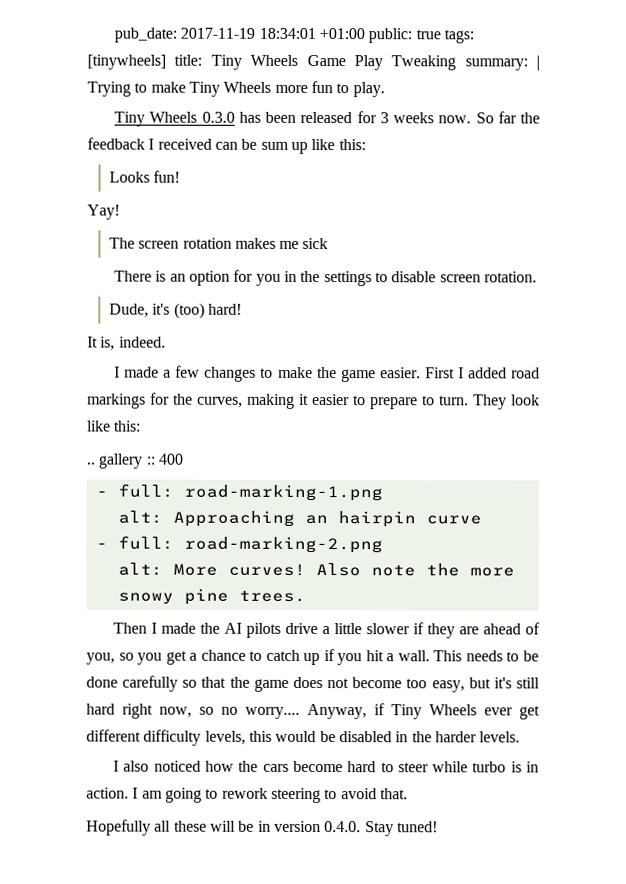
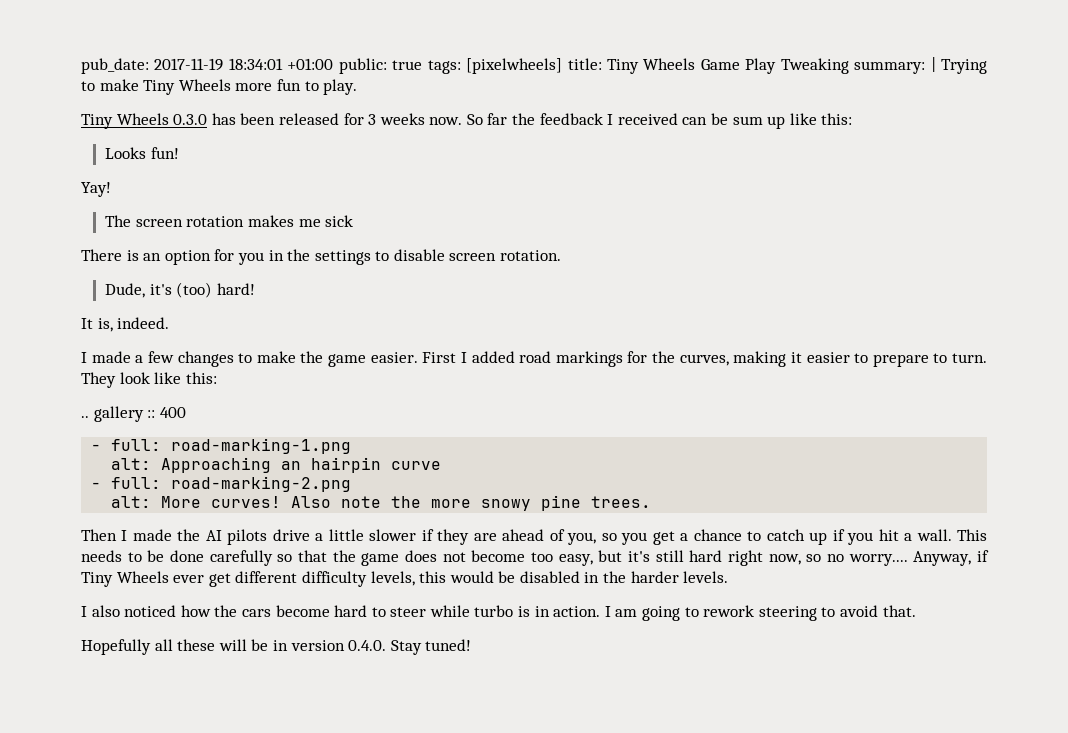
[87,54,166,70] [tinywheels] -> [466,58,563,74] [pixelwheels]

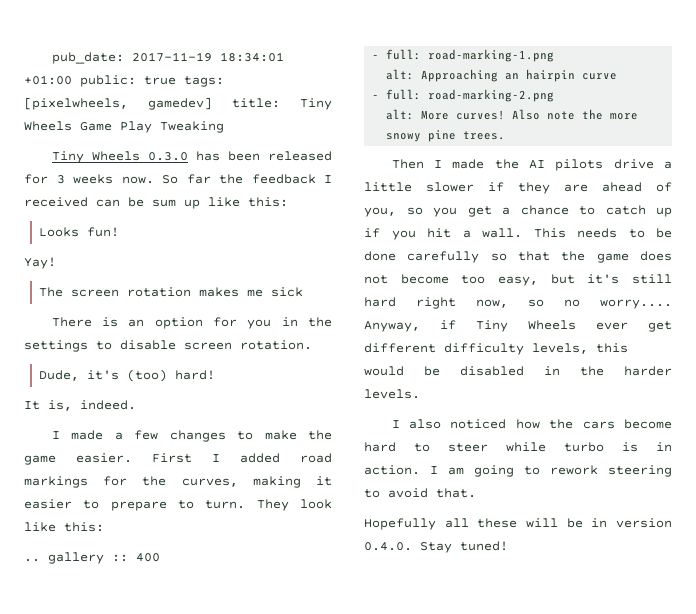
[466,58,563,74] [pixelwheels] -> [24,97,212,110] [pixelwheels, gamedev]
[854,57,987,74] [81,79,358,95] summary: | Trying to make Tiny Wheels more fun to play. -> (224, 127) none

